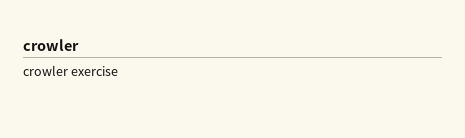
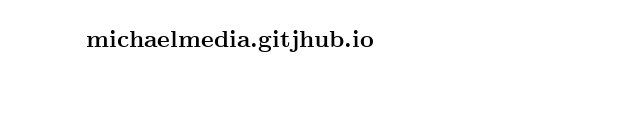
[23,39,79,51] [23,65,119,76] crowler // crowler exercise -> [86,30,374,52] michaelmedia.gitjhub.io

